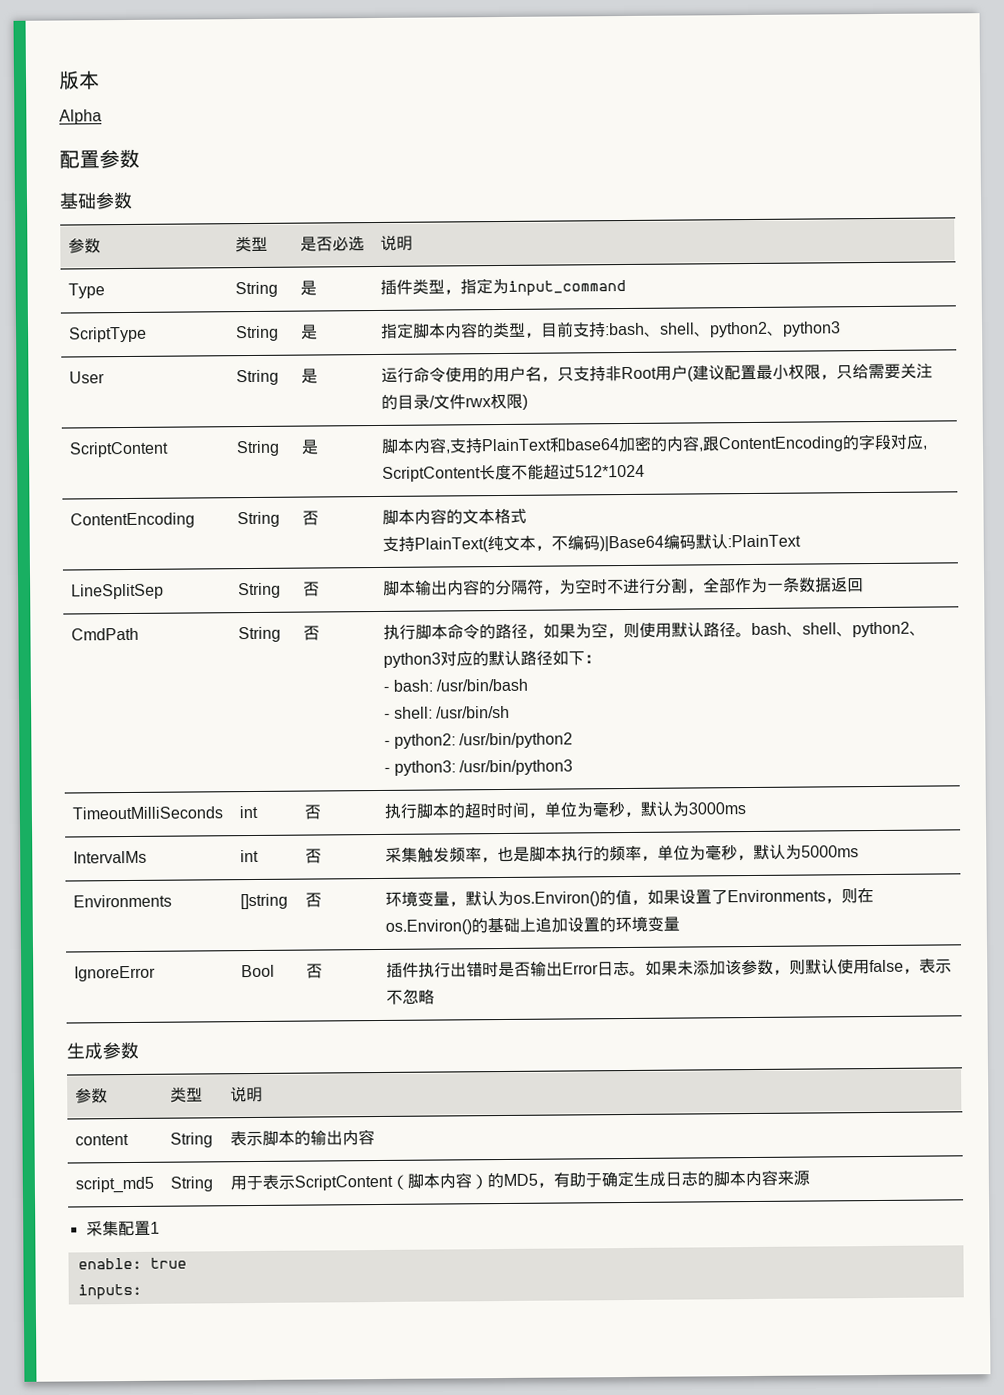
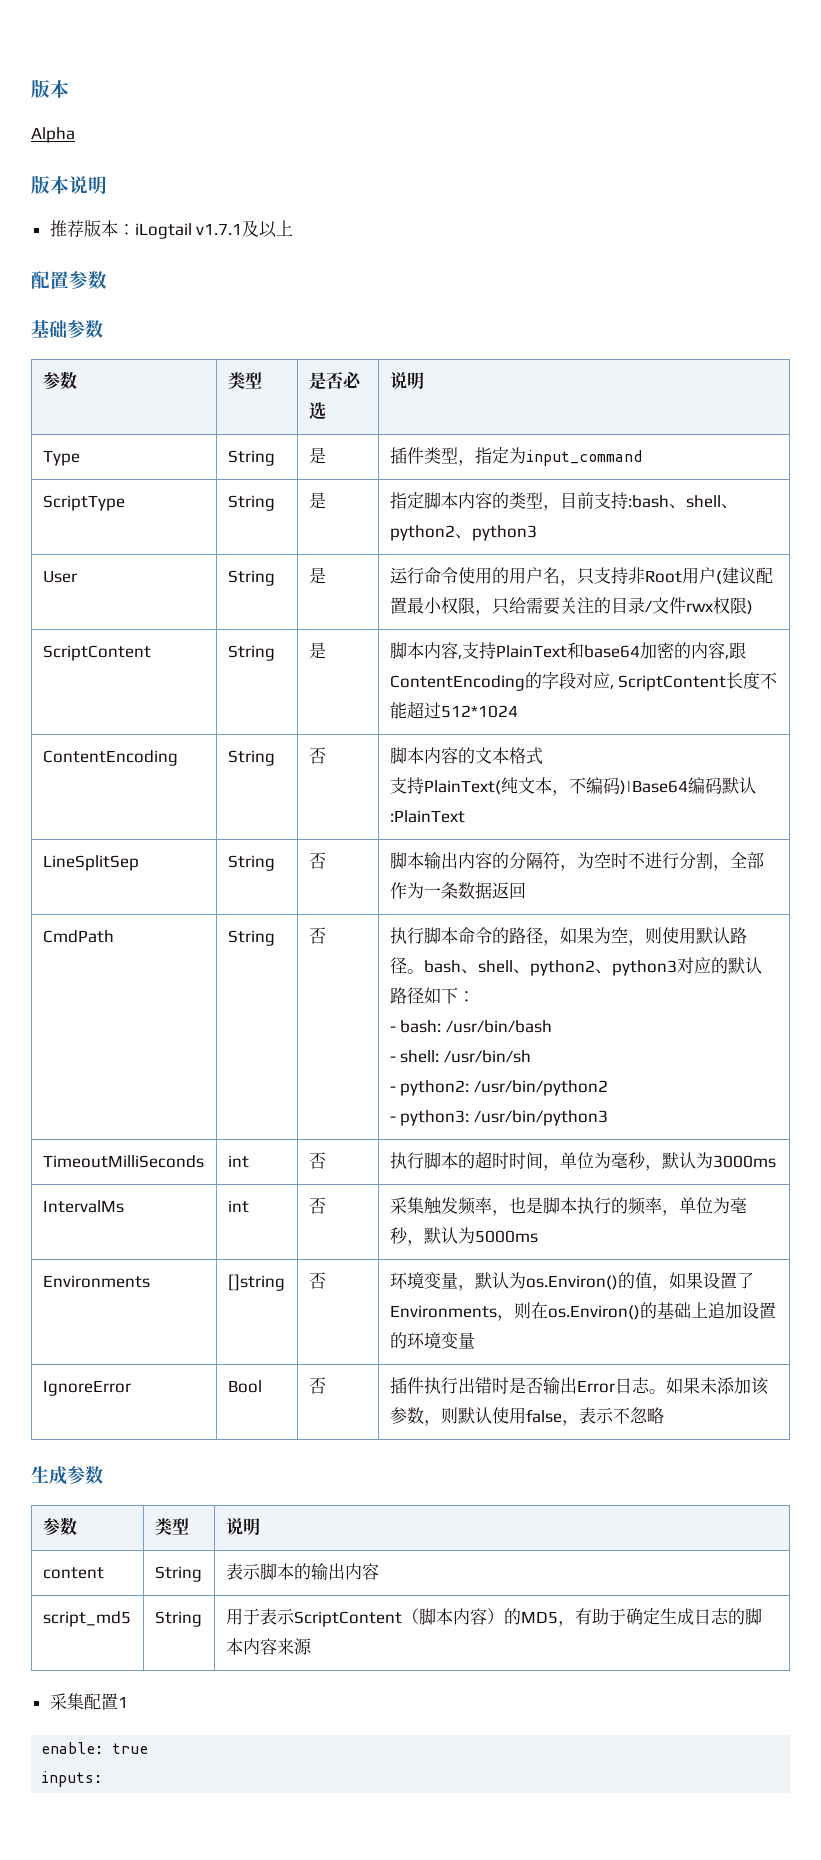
(102, 117) none -> [31,175,107,194] [49,220,294,239] // 版本说明 // 推荐版本：iLogtail v1.7.1及以上

